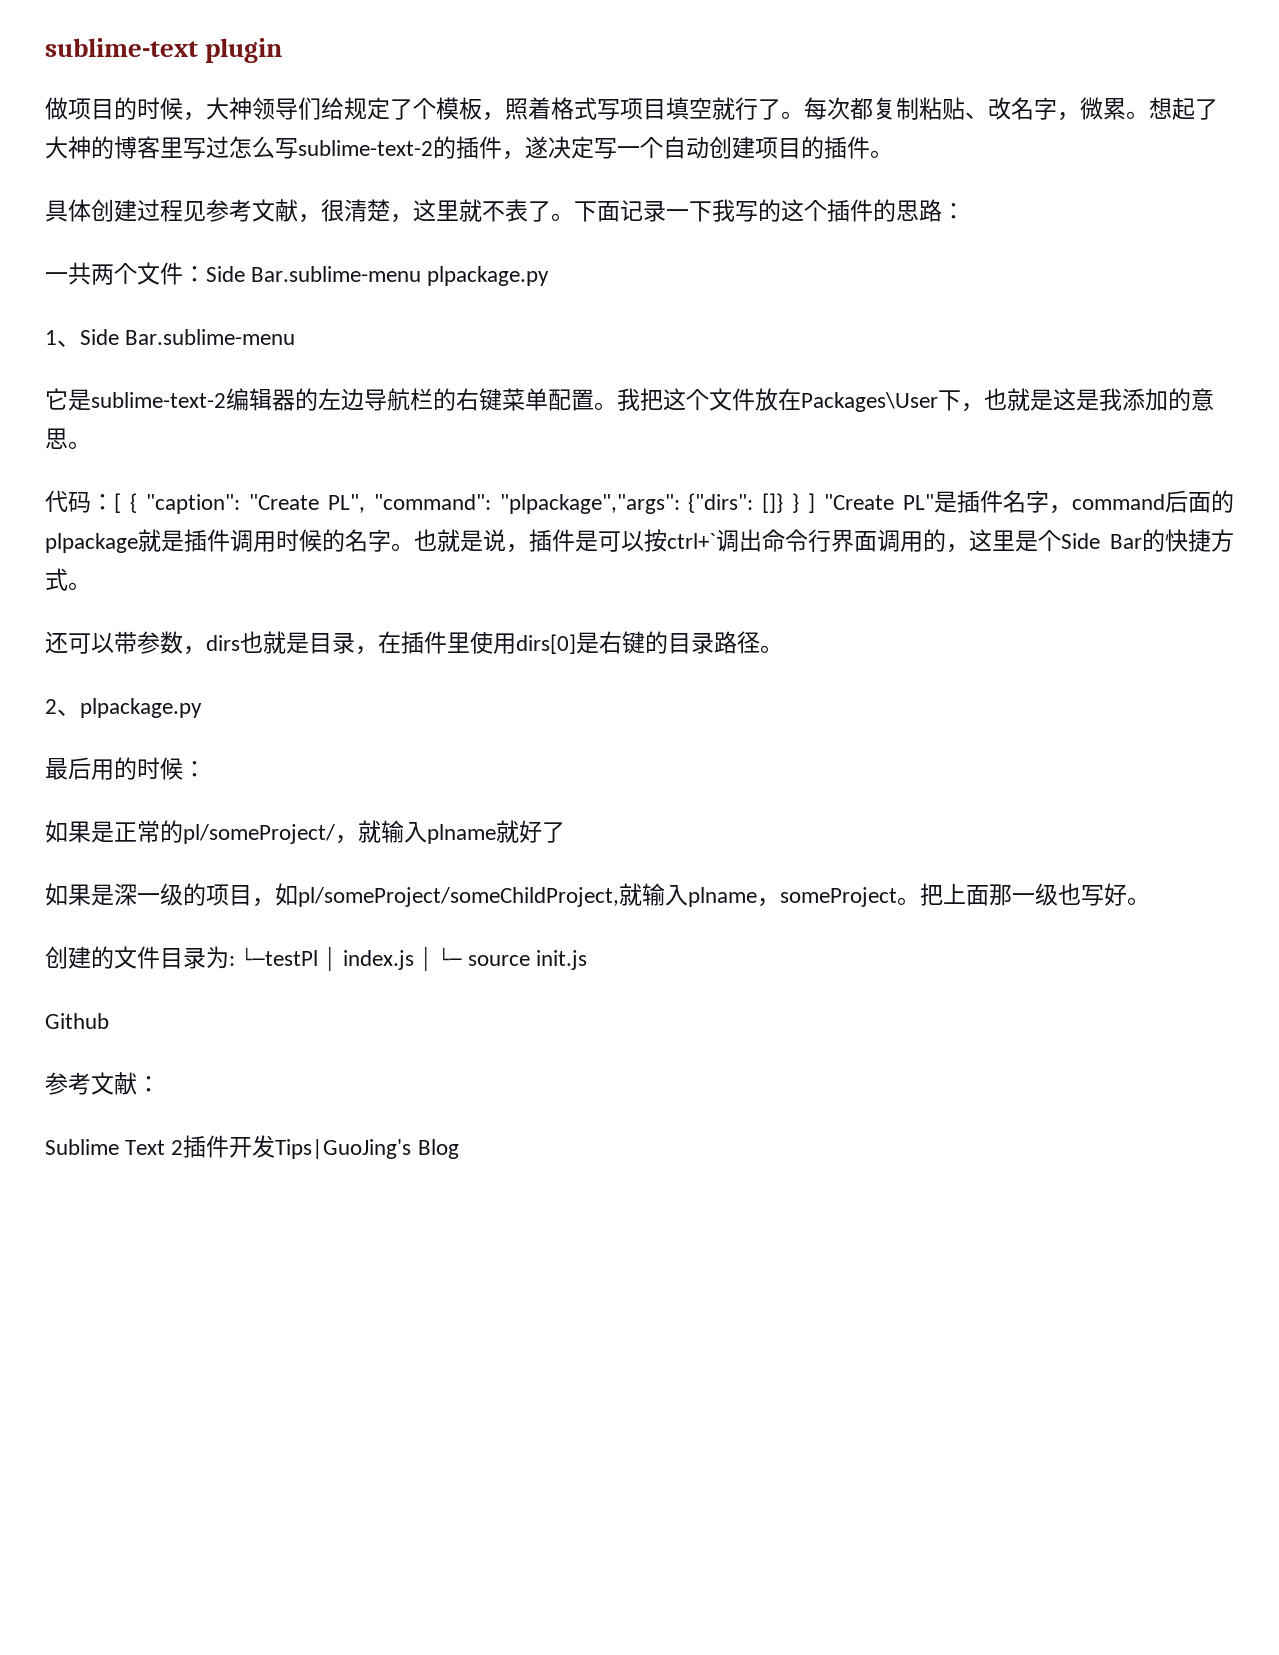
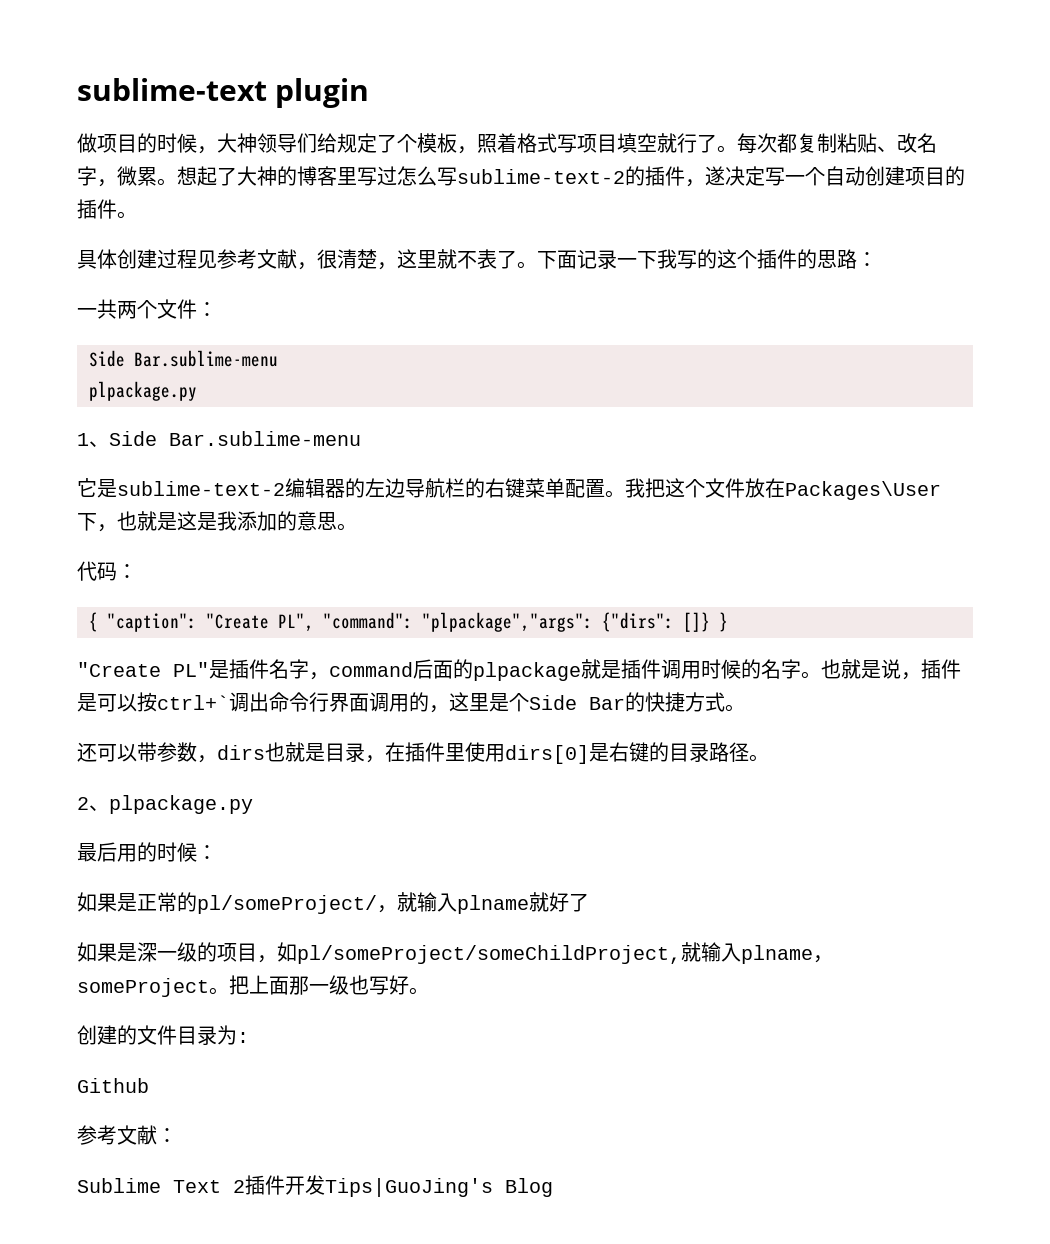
[206,266,422,282] Side Bar.sublime-menu -> [89,350,278,367] // Side Bar.sublime-menu //
[114,493,121,513] [ -> (137, 571) //
[808,493,816,513] ] -> (728, 622) //
[241,947,588,971] └─testPl │ index.js │ └─ source init.js -> (249, 1037) none

